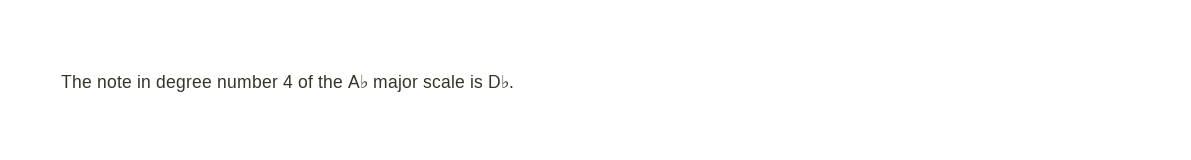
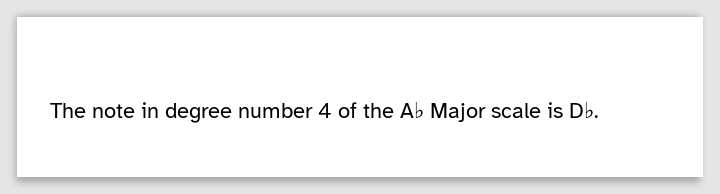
[373,75,418,92] major -> [430,103,486,122] Major

